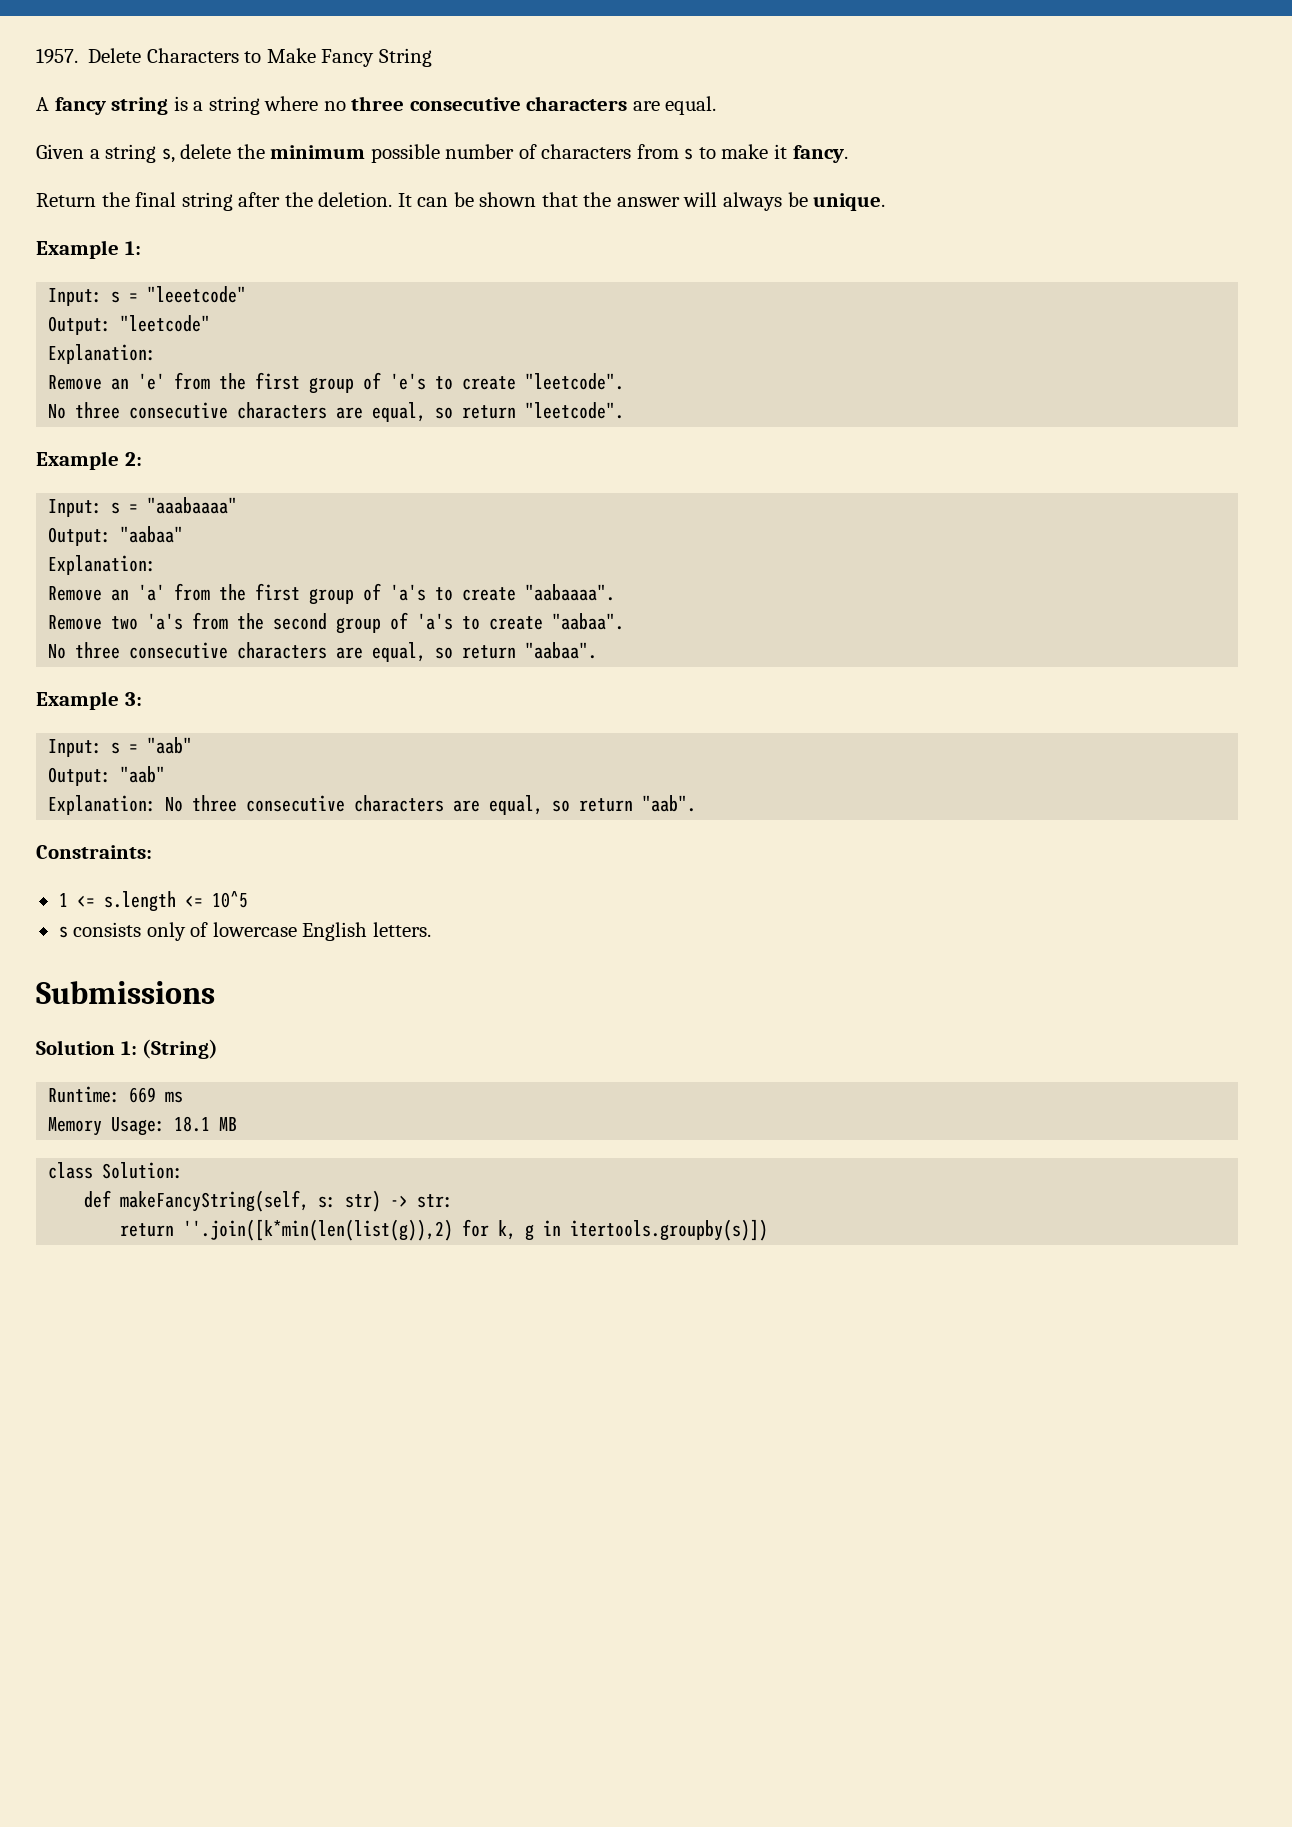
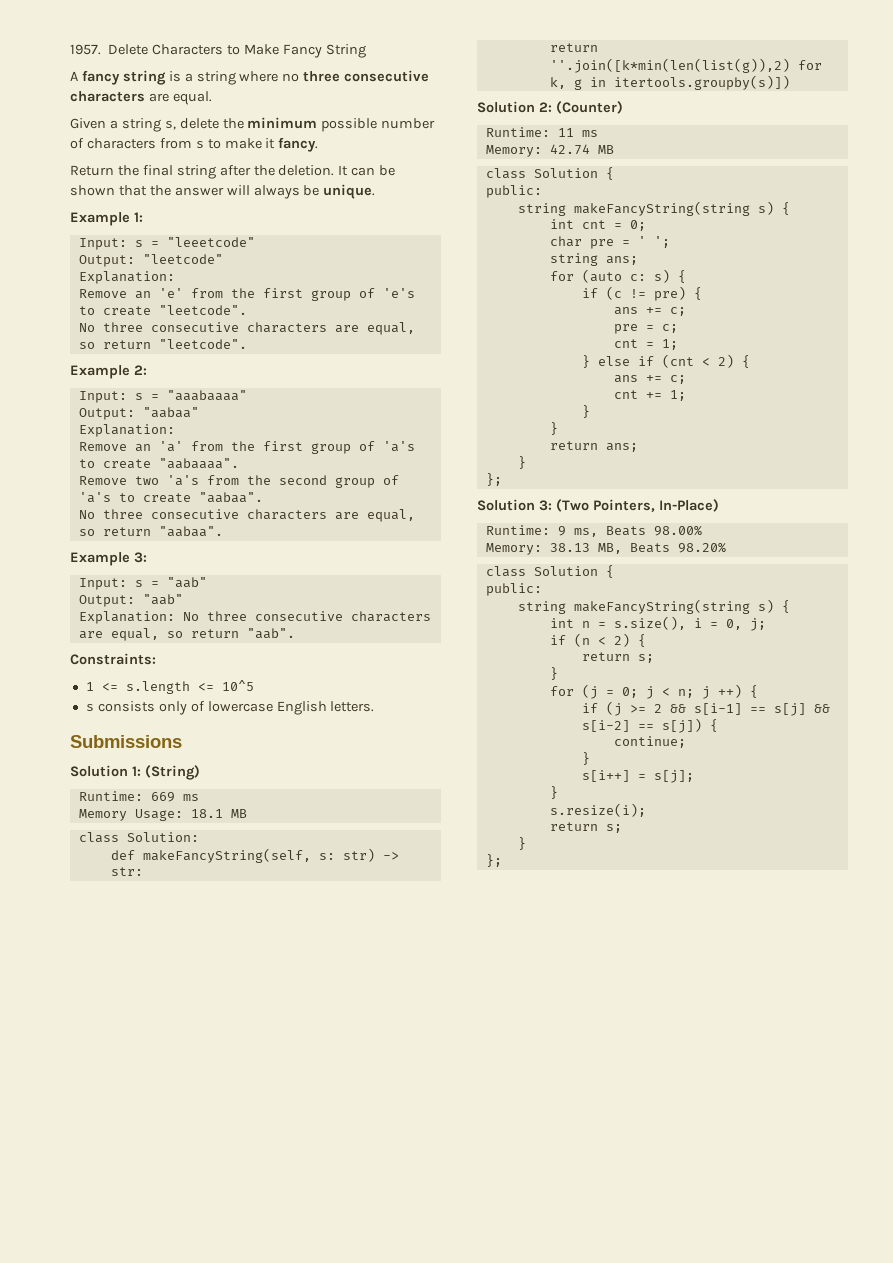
(769, 1230) none -> [477,101,623,114] [485,127,598,137] [485,144,614,157] [485,167,614,180] [485,185,542,198] [517,201,790,216] [549,219,646,231] [549,236,670,249] [549,253,638,266] [549,269,686,283] [581,286,702,301] [613,307,686,316] [613,324,678,334] [613,339,678,350] [581,354,750,368] [613,375,686,384] [613,390,686,401] [581,405,590,418] [549,422,558,435] [549,441,638,452] [517,456,526,469] [485,473,502,486] [477,499,719,512] [485,525,702,537] [485,542,726,555] [485,565,614,578] [485,583,542,596] [517,599,790,614] [549,616,766,631] [549,633,646,647] [581,652,654,663] [549,667,558,680] [549,684,758,699] [581,701,830,716] [581,718,718,733] [613,736,686,748] [581,752,590,765] [581,770,694,783] [549,786,558,799] [549,803,646,817] [549,822,622,833] [517,837,526,850] [485,854,502,867] // Solution 2: (Counter) // Runtime: 11 ms // Memory: 42.74 MB // class Solution { // public: // string makeFancyString(string s) { // int cnt = 0; // char pre = ' '; // string ans; // for (auto c: s) { // if (c != pre) { // ans += c; // pre = c; // cnt = 1; // } else if (cnt < 2) { // ans += c; // cnt += 1; // } // } // return ans; // } // }; // Solution 3: (Two Pointers, In-Place) // Runtime: 9 ms, Beats 98.00% // Memory: 38.13 MB, Beats 98.20% // class Solution { // public: // string makeFancyString(string s) { // int n = s.size(), i = 0, j; // if (n < 2) { // return s; // } // for (j = 0; j < n; j ++) { // if (j >= 2 && s[i-1] == s[j] && s[i-2] == s[j]) { // continue; // } // s[i++] = s[j]; // } // s.resize(i); // return s; // } // };

